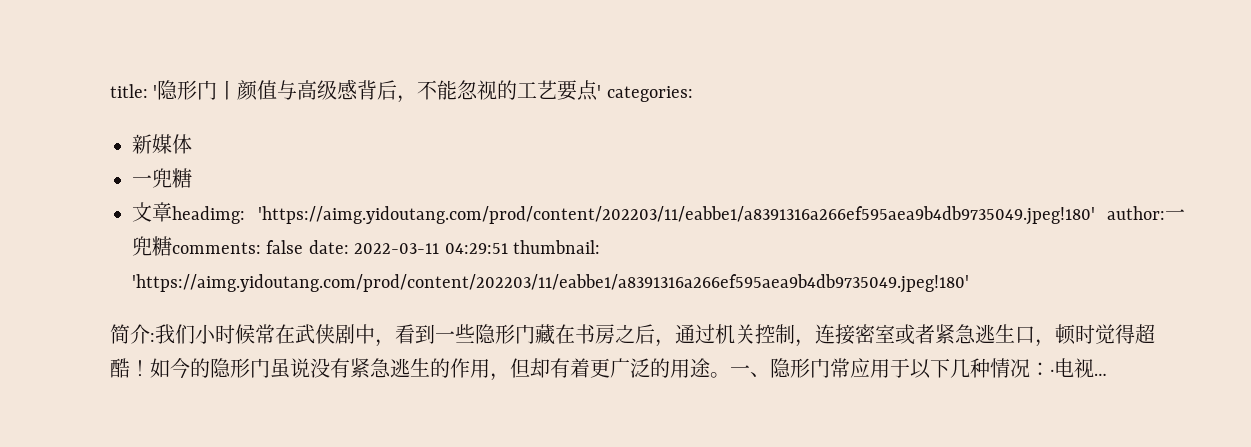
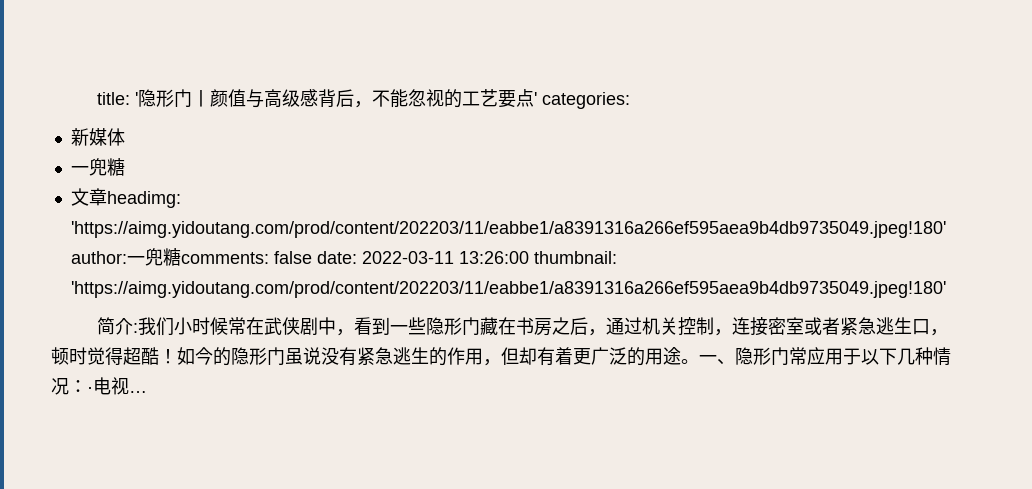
[444,243,508,254] 04:29:51 -> [458,251,529,264] 13:26:00

